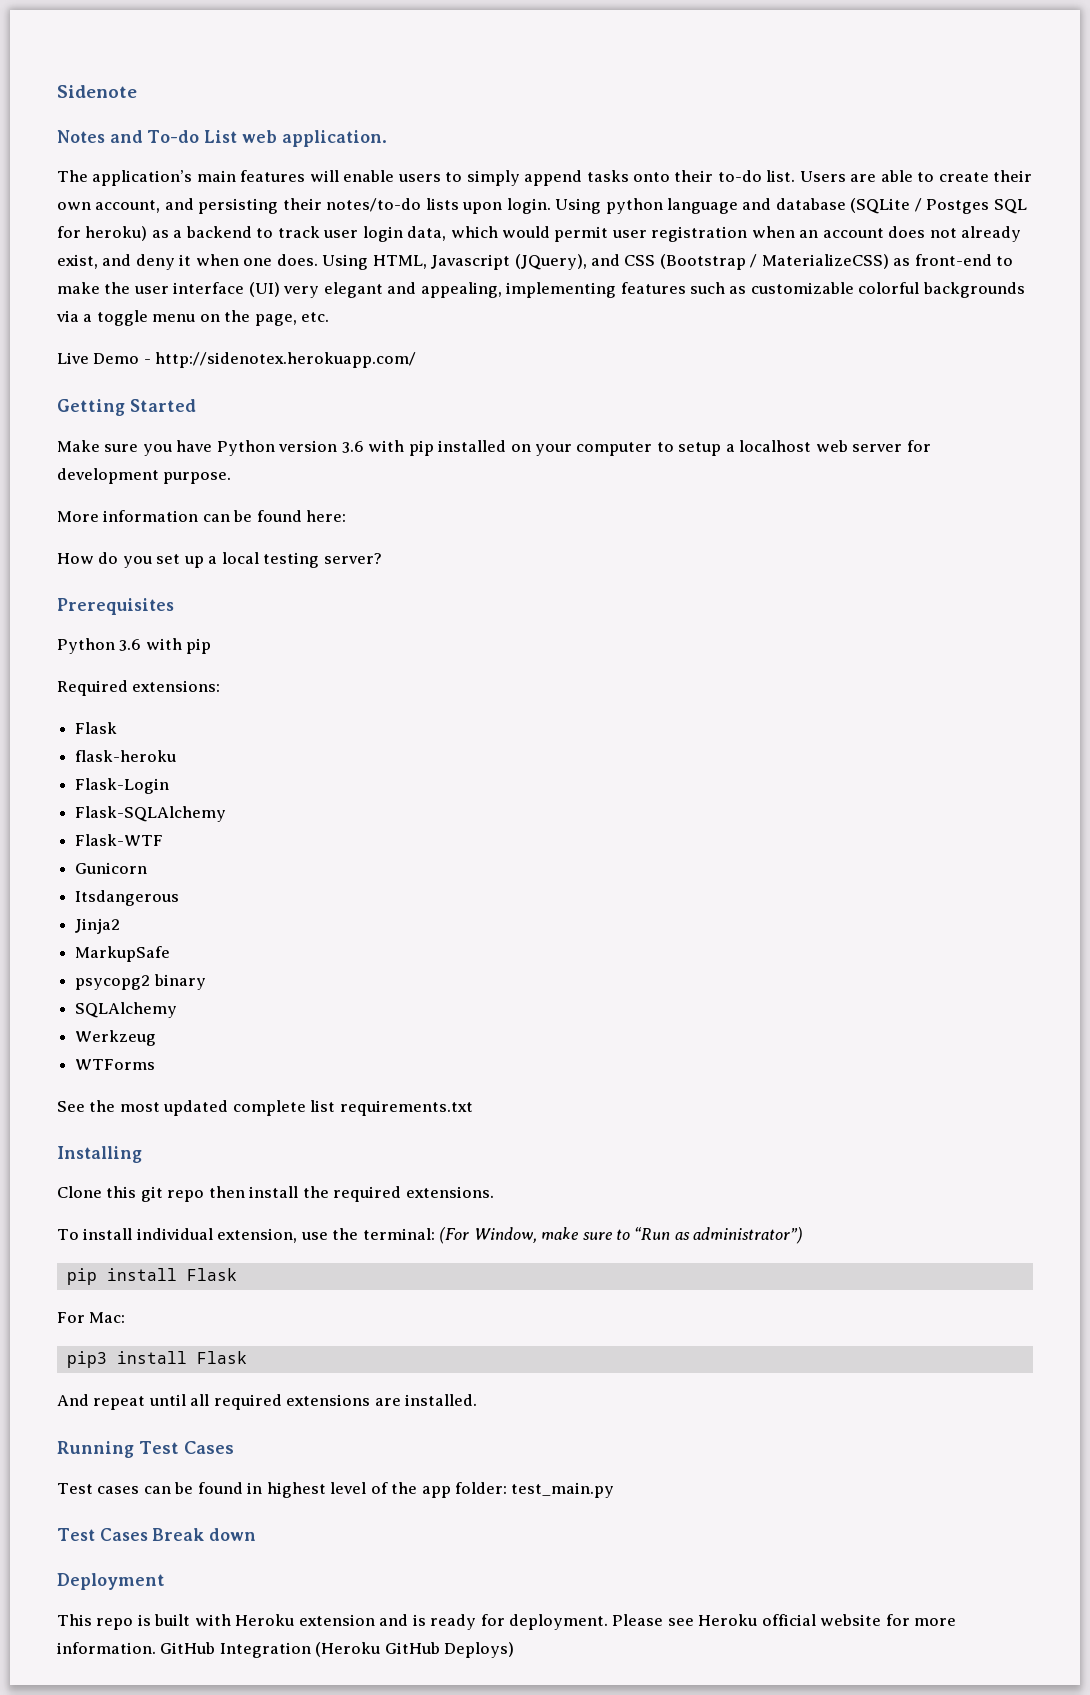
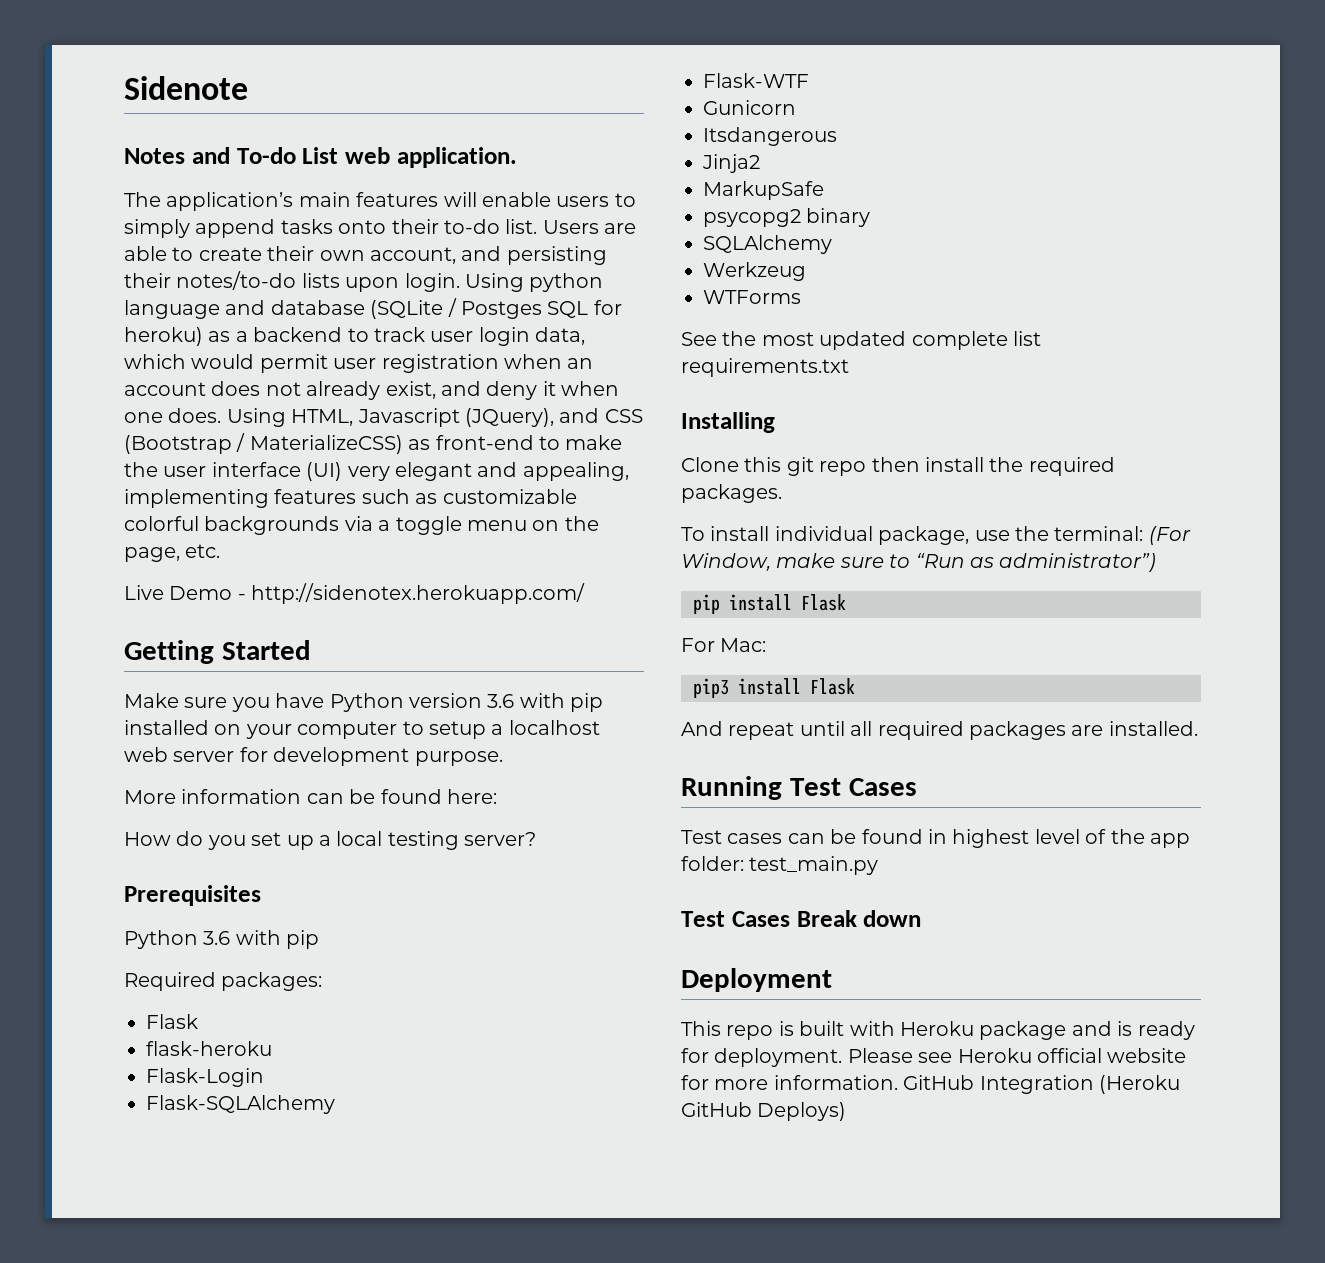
[132,680,221,692] extensions: -> [221,972,323,991] packages:
[405,1186,494,1198] extensions. -> [681,484,782,503] packages.
[217,1228,298,1243] extension, -> [878,526,970,545] package,
[286,1394,371,1406] extensions -> [969,721,1066,740] packages
[298,1614,375,1626] extension -> [979,1021,1067,1040] package

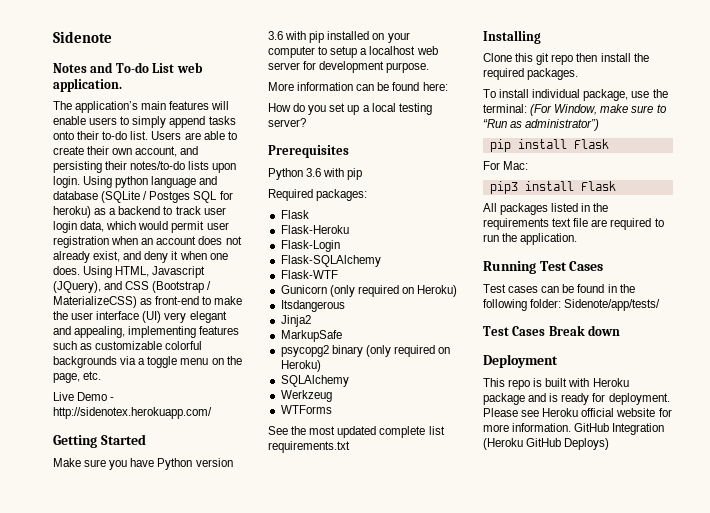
[146,1041,272,1056] flask-heroku -> [280,225,349,234] Flask-Heroku
(796, 107) none -> [329,285,458,297] (only required on Heroku)
(871, 217) none -> [365,345,451,357] [280,360,321,372] (only required on Heroku)
[681,721,1198,740] And repeat until all required packages are installed. -> [483,203,609,215] [483,218,664,230] [483,233,578,245] All packages listed in the requirements text file are required to run the application.
[952,829,1190,848] [681,856,879,875] highest level of the app folder: test_main.py -> [619,284,635,293] [483,299,661,311] the following folder: Sidenote/app/tests/

